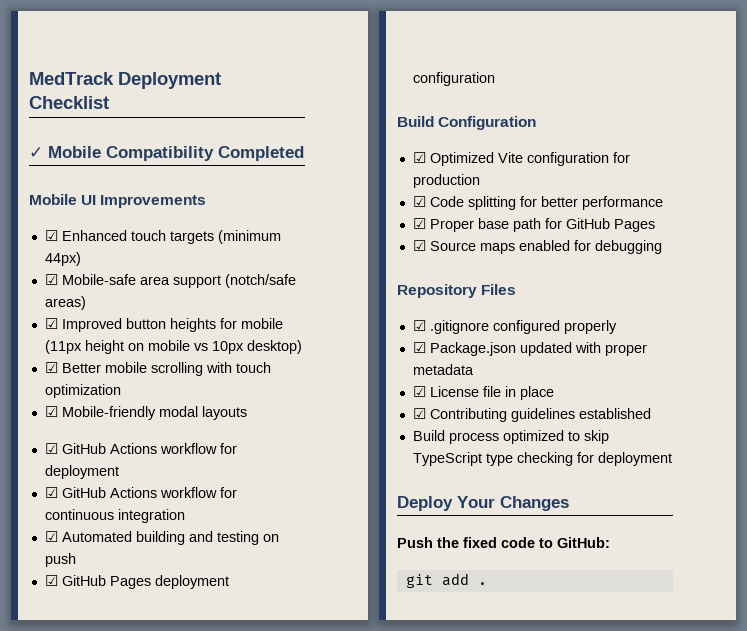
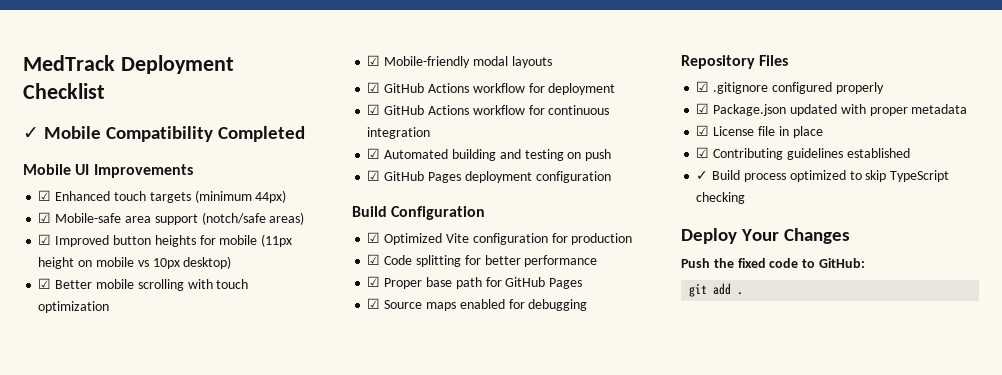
(651, 413) none -> [696,171,709,180] ✓
[485,453,513,466] type -> (950, 176) none
[576,452,672,466] for deployment -> (746, 198) none

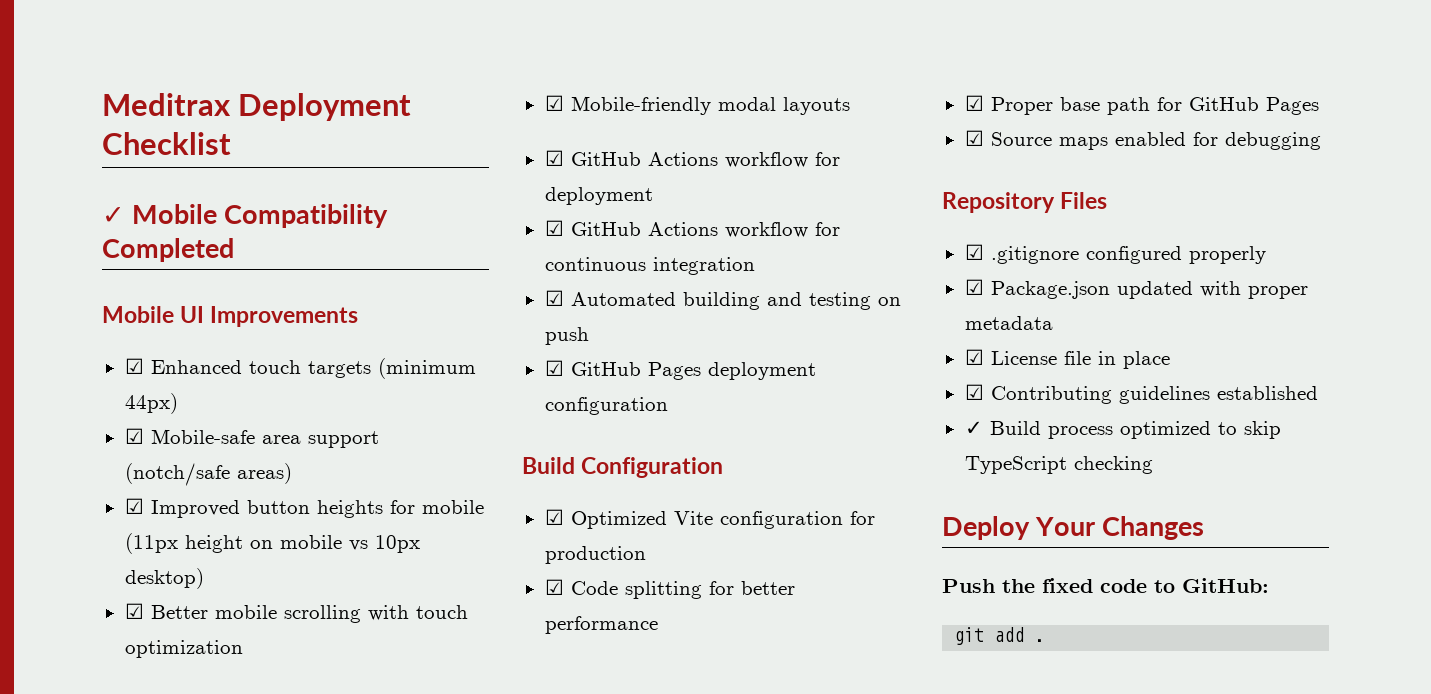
[23,55,115,71] MedTrack -> [102,93,231,116] Meditrax

